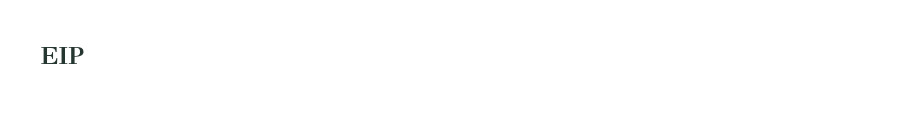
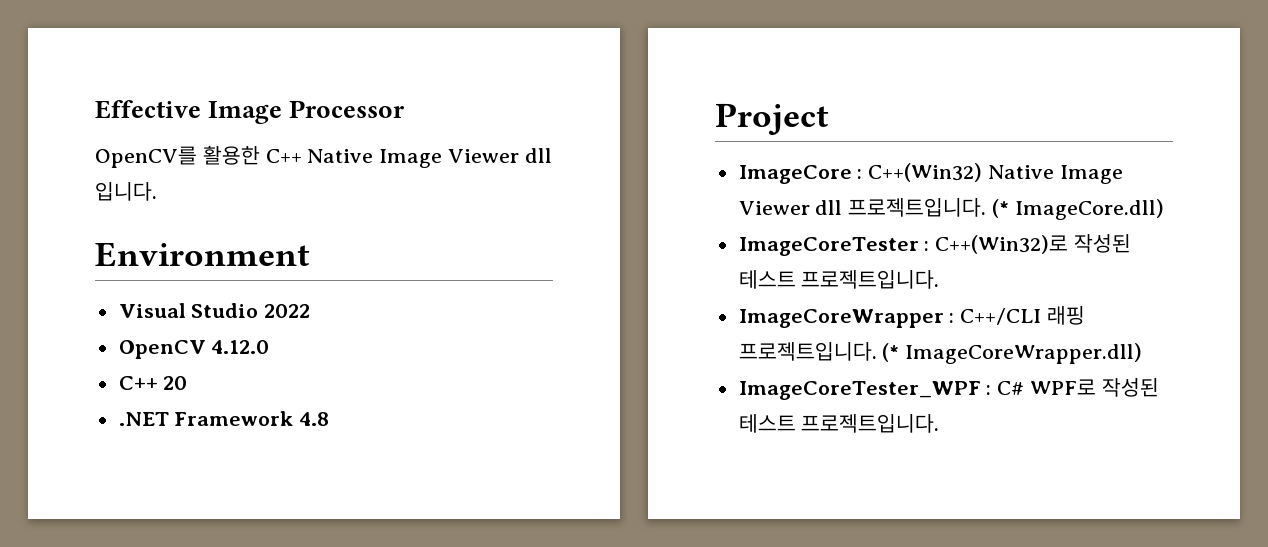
[40,47,84,64] EIP -> [95,100,406,124] [95,145,552,168] [95,182,157,201] [95,242,310,267] [118,303,311,318] [118,340,270,359] [118,376,188,390] [118,411,330,426] [715,103,829,135] [738,163,1123,184] [738,198,1164,220] [738,234,1132,256] [738,270,940,289] [738,306,1086,328] [738,342,1143,364] [738,378,1159,400] [738,414,940,433] Effective Image Processor // OpenCV를 활용한 C++ Native Image Viewer dll 입니다. // Environment // Visual Studio 2022 // OpenCV 4.12.0 // C++ 20 // .NET Framework 4.8 // Project // ImageCore : C++(Win32) Native Image Viewer dll 프로젝트입니다. (* ImageCore.dll) // ImageCoreTester : C++(Win32)로 작성된 테스트 프로젝트입니다. // ImageCoreWrapper : C++/CLI 래핑 프로젝트입니다. (* ImageCoreWrapper.dll) // ImageCoreTester_WPF : C# WPF로 작성된 테스트 프로젝트입니다.

